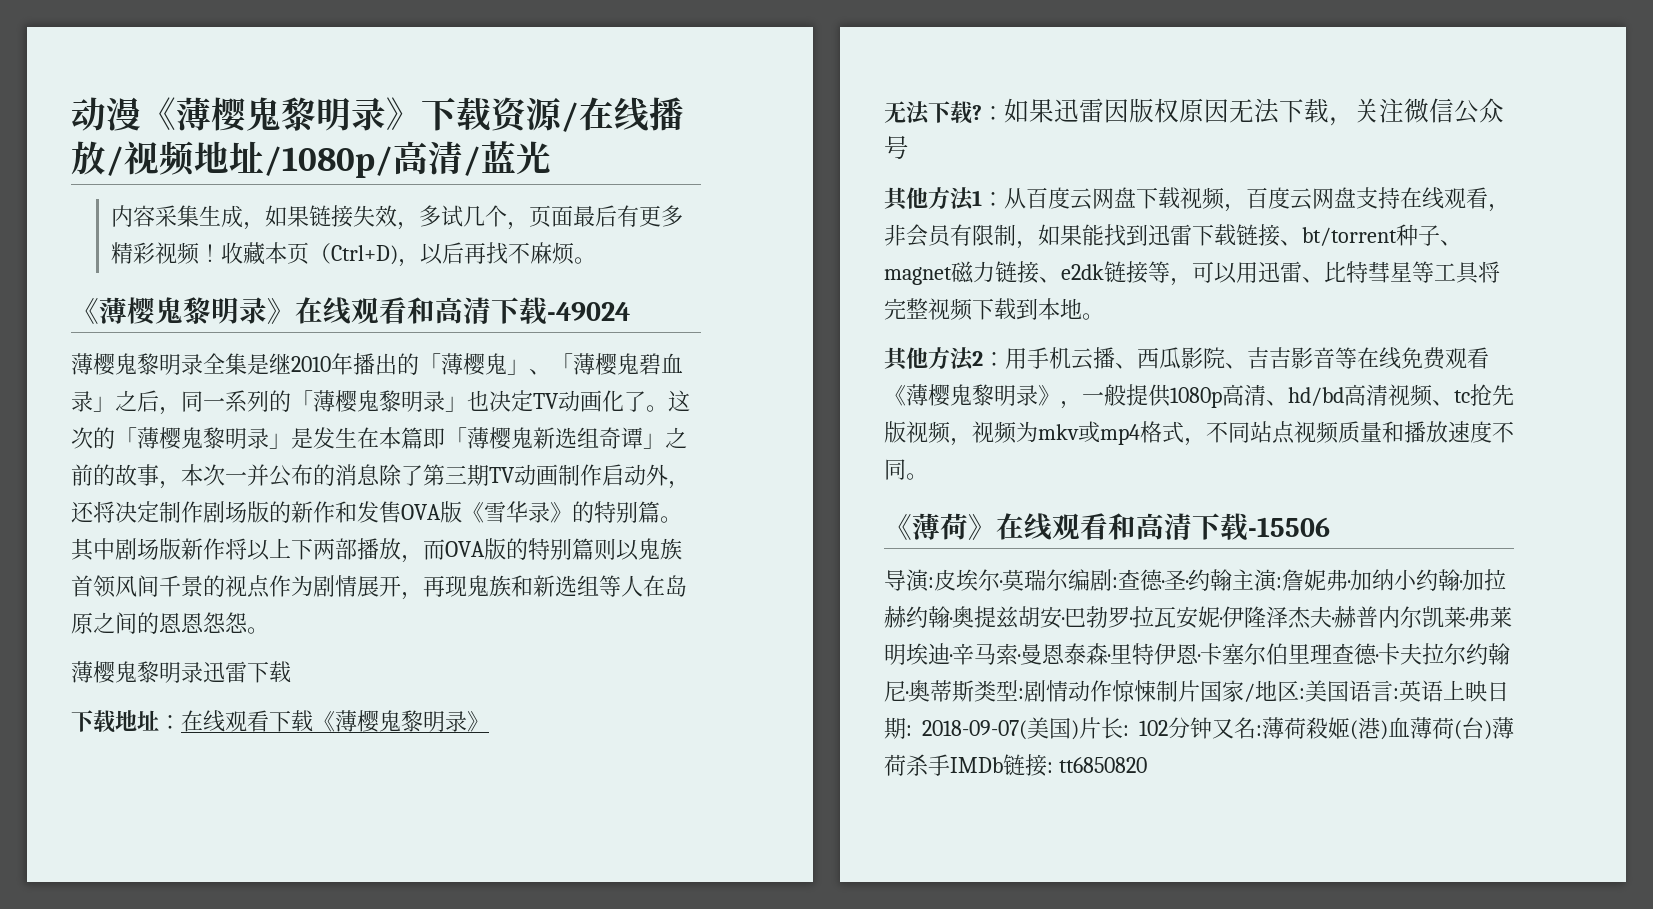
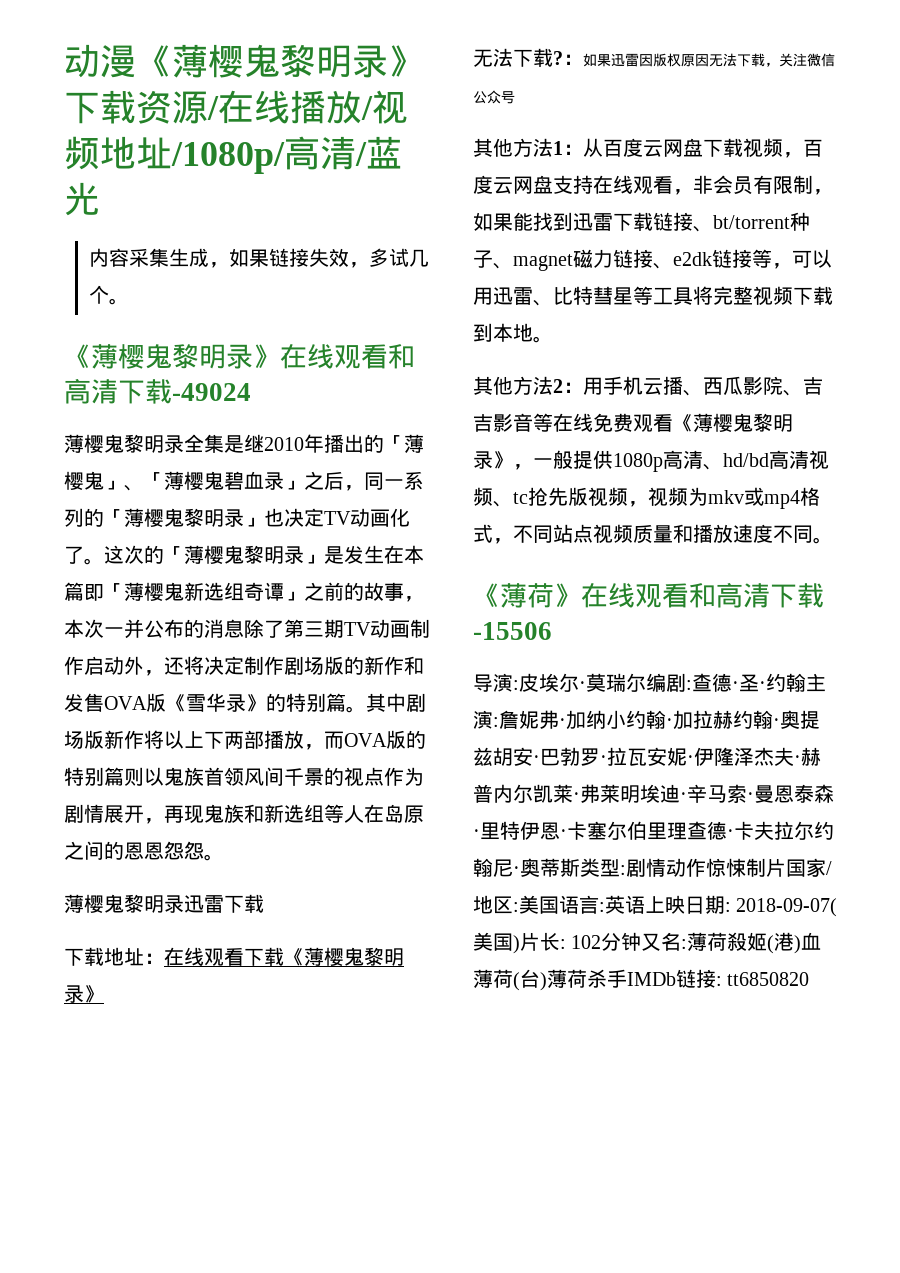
[506,205,683,230] [110,242,574,267] ，页面最后有更多精彩视频！收藏本页（Ctrl+D)，以后再找不麻烦 -> (109, 294) none

